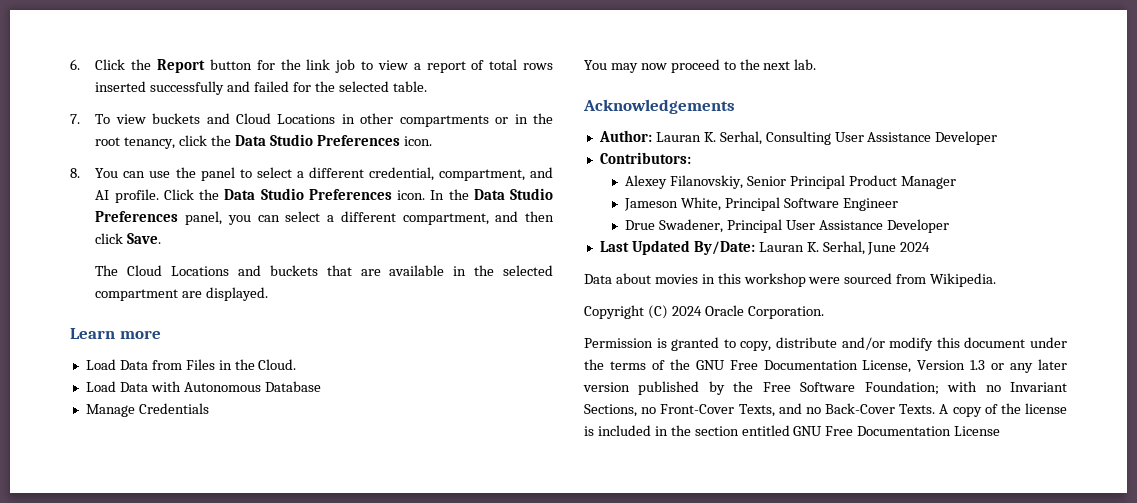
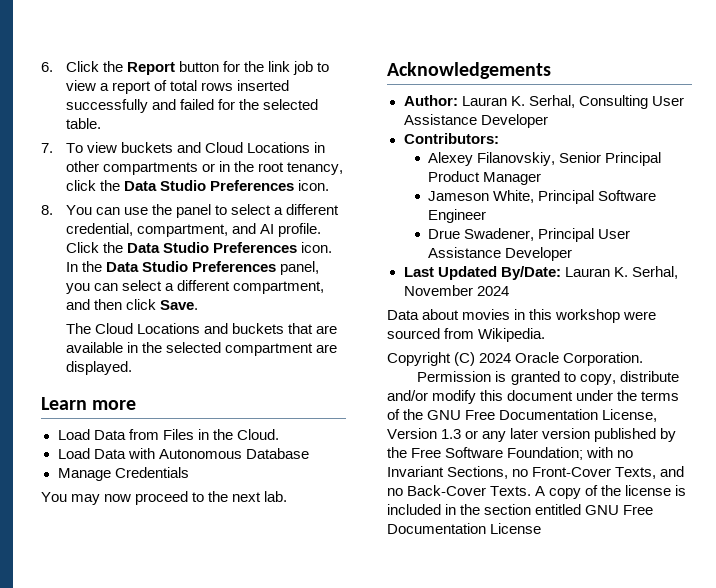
[867,242,897,255] June -> [403,285,473,296] November

